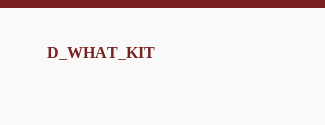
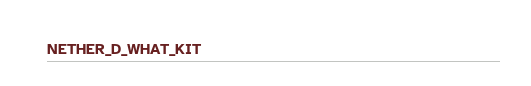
[47,47,155,60] D_WHAT_KIT -> [47,44,202,56] NETHER_D_WHAT_KIT

